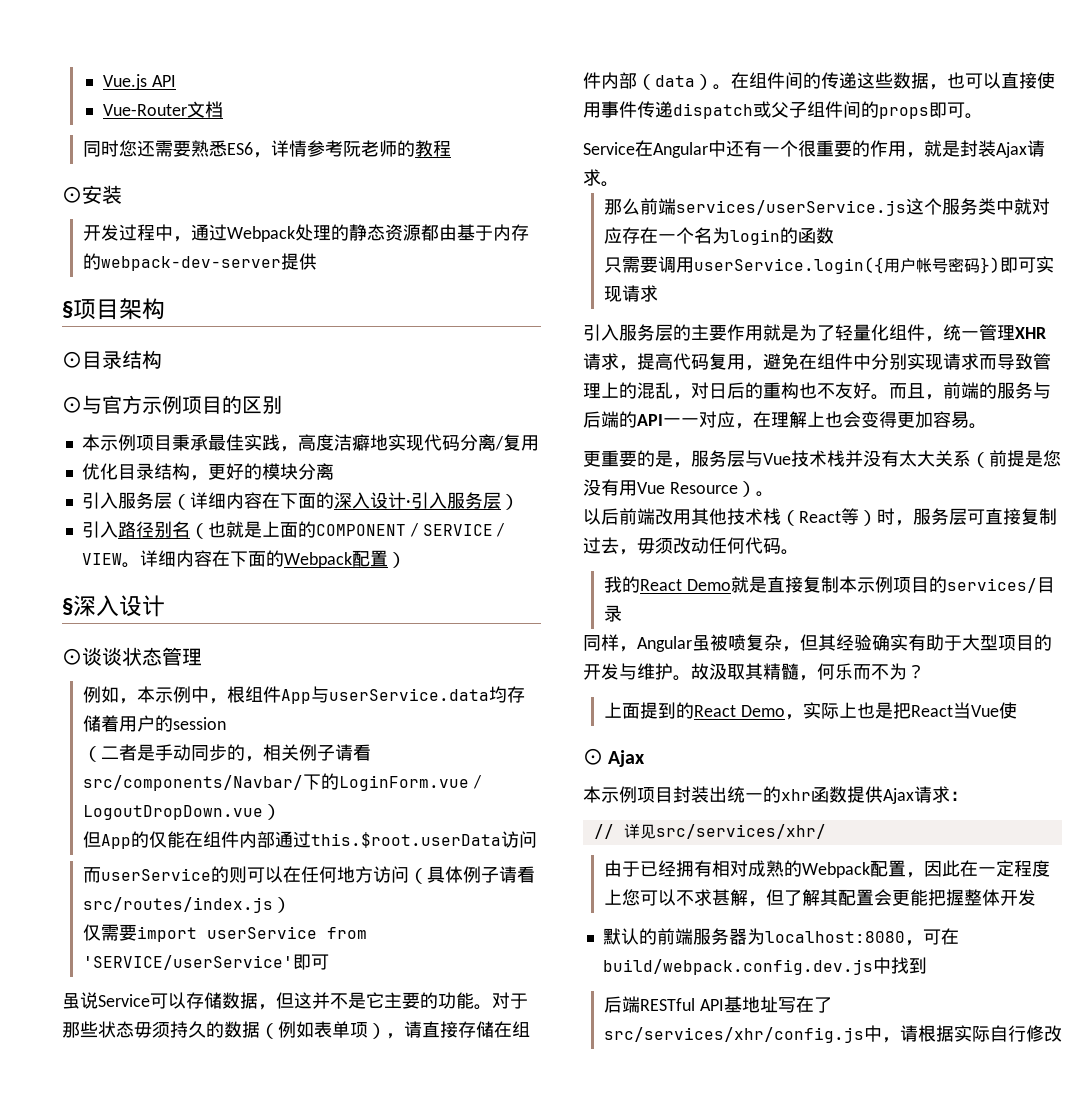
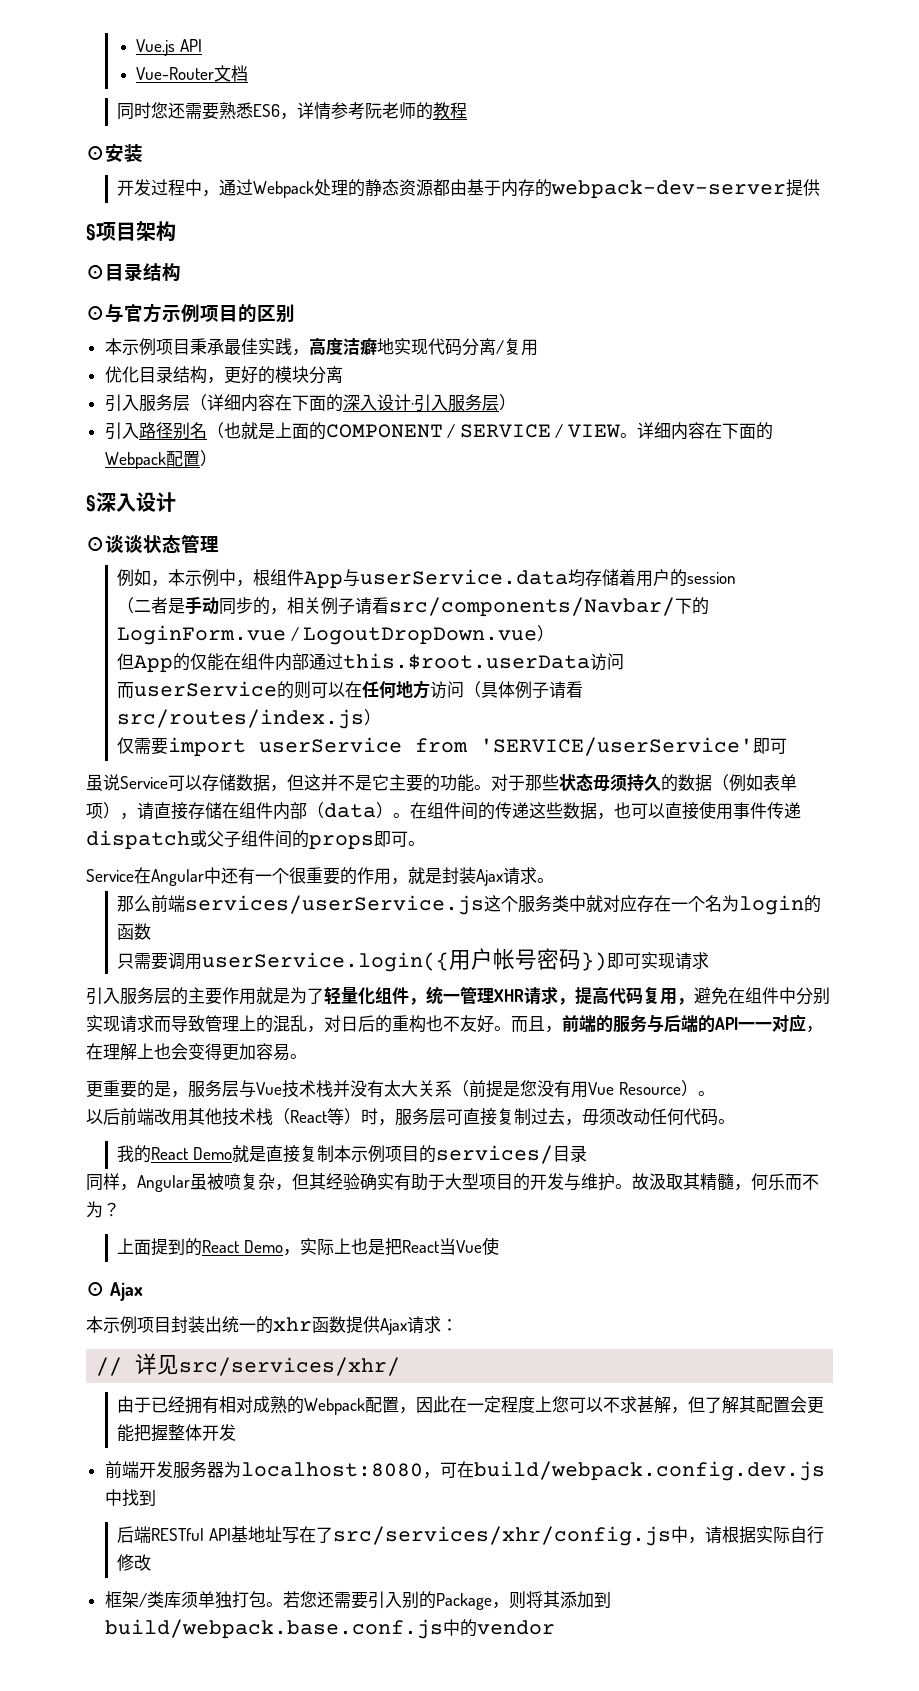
[602,928,693,945] 默认的前端 -> [104,1461,173,1479] 前端开发
(1062, 1033) none -> [104,1591,611,1610] [104,1619,555,1639] // 框架/类库须单独打包。若您还需要引入别的Package，则将其添加到build/webpack.base.conf.js中的vendor

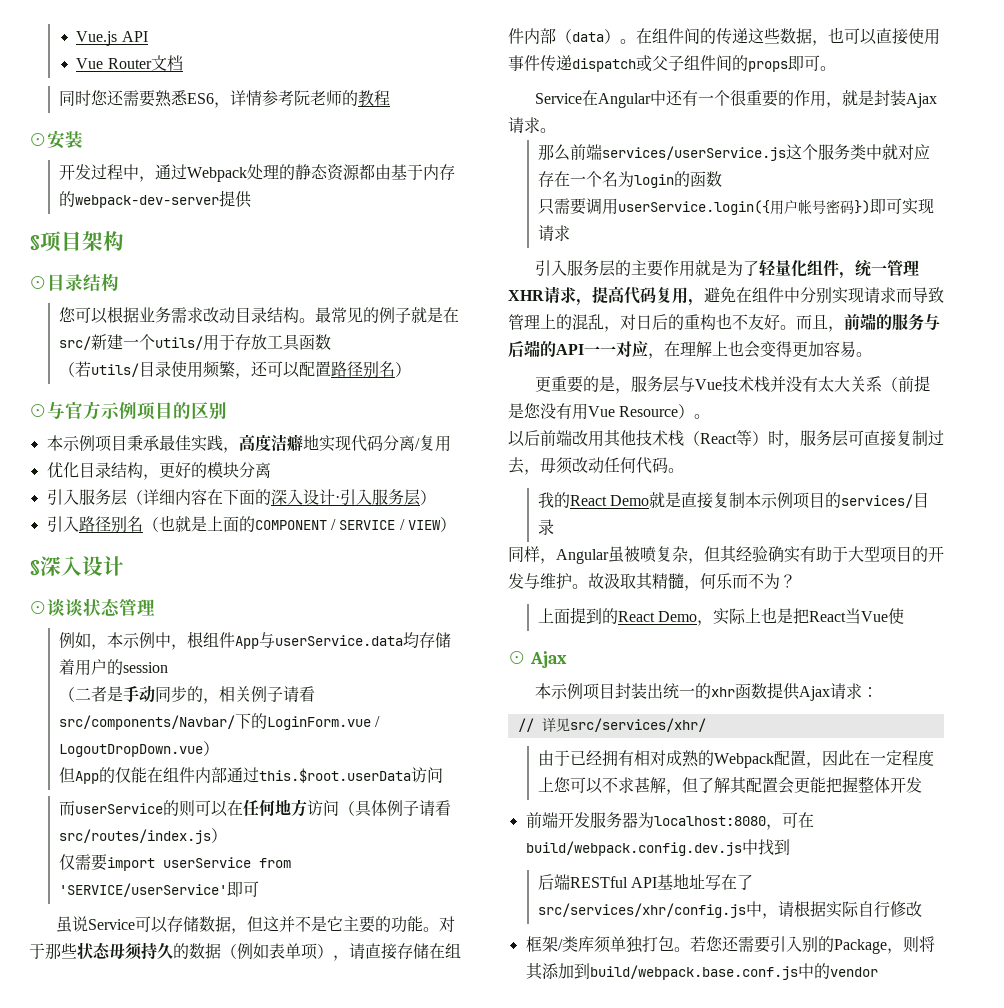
[135,67,214,80] Vue-Router -> [76,58,152,69] Vue Router
(181, 272) none -> [58,306,459,324] [58,334,331,351] [58,361,411,379] // 您可以根据业务需求改动目录结构。最常见的例子就是在src/新建一个utils/用于存放工具函数 // （若utils/目录使用频繁，还可以配置路径别名）
[620,422,774,440] [104,451,200,469] 。详细内容在下面的Webpack配置 -> (441, 525) none

